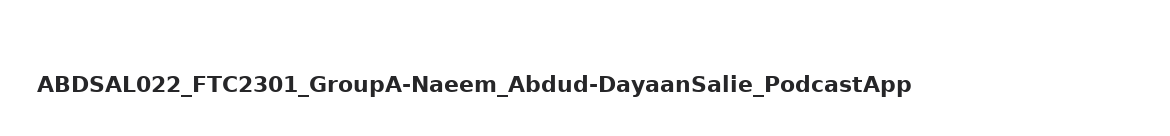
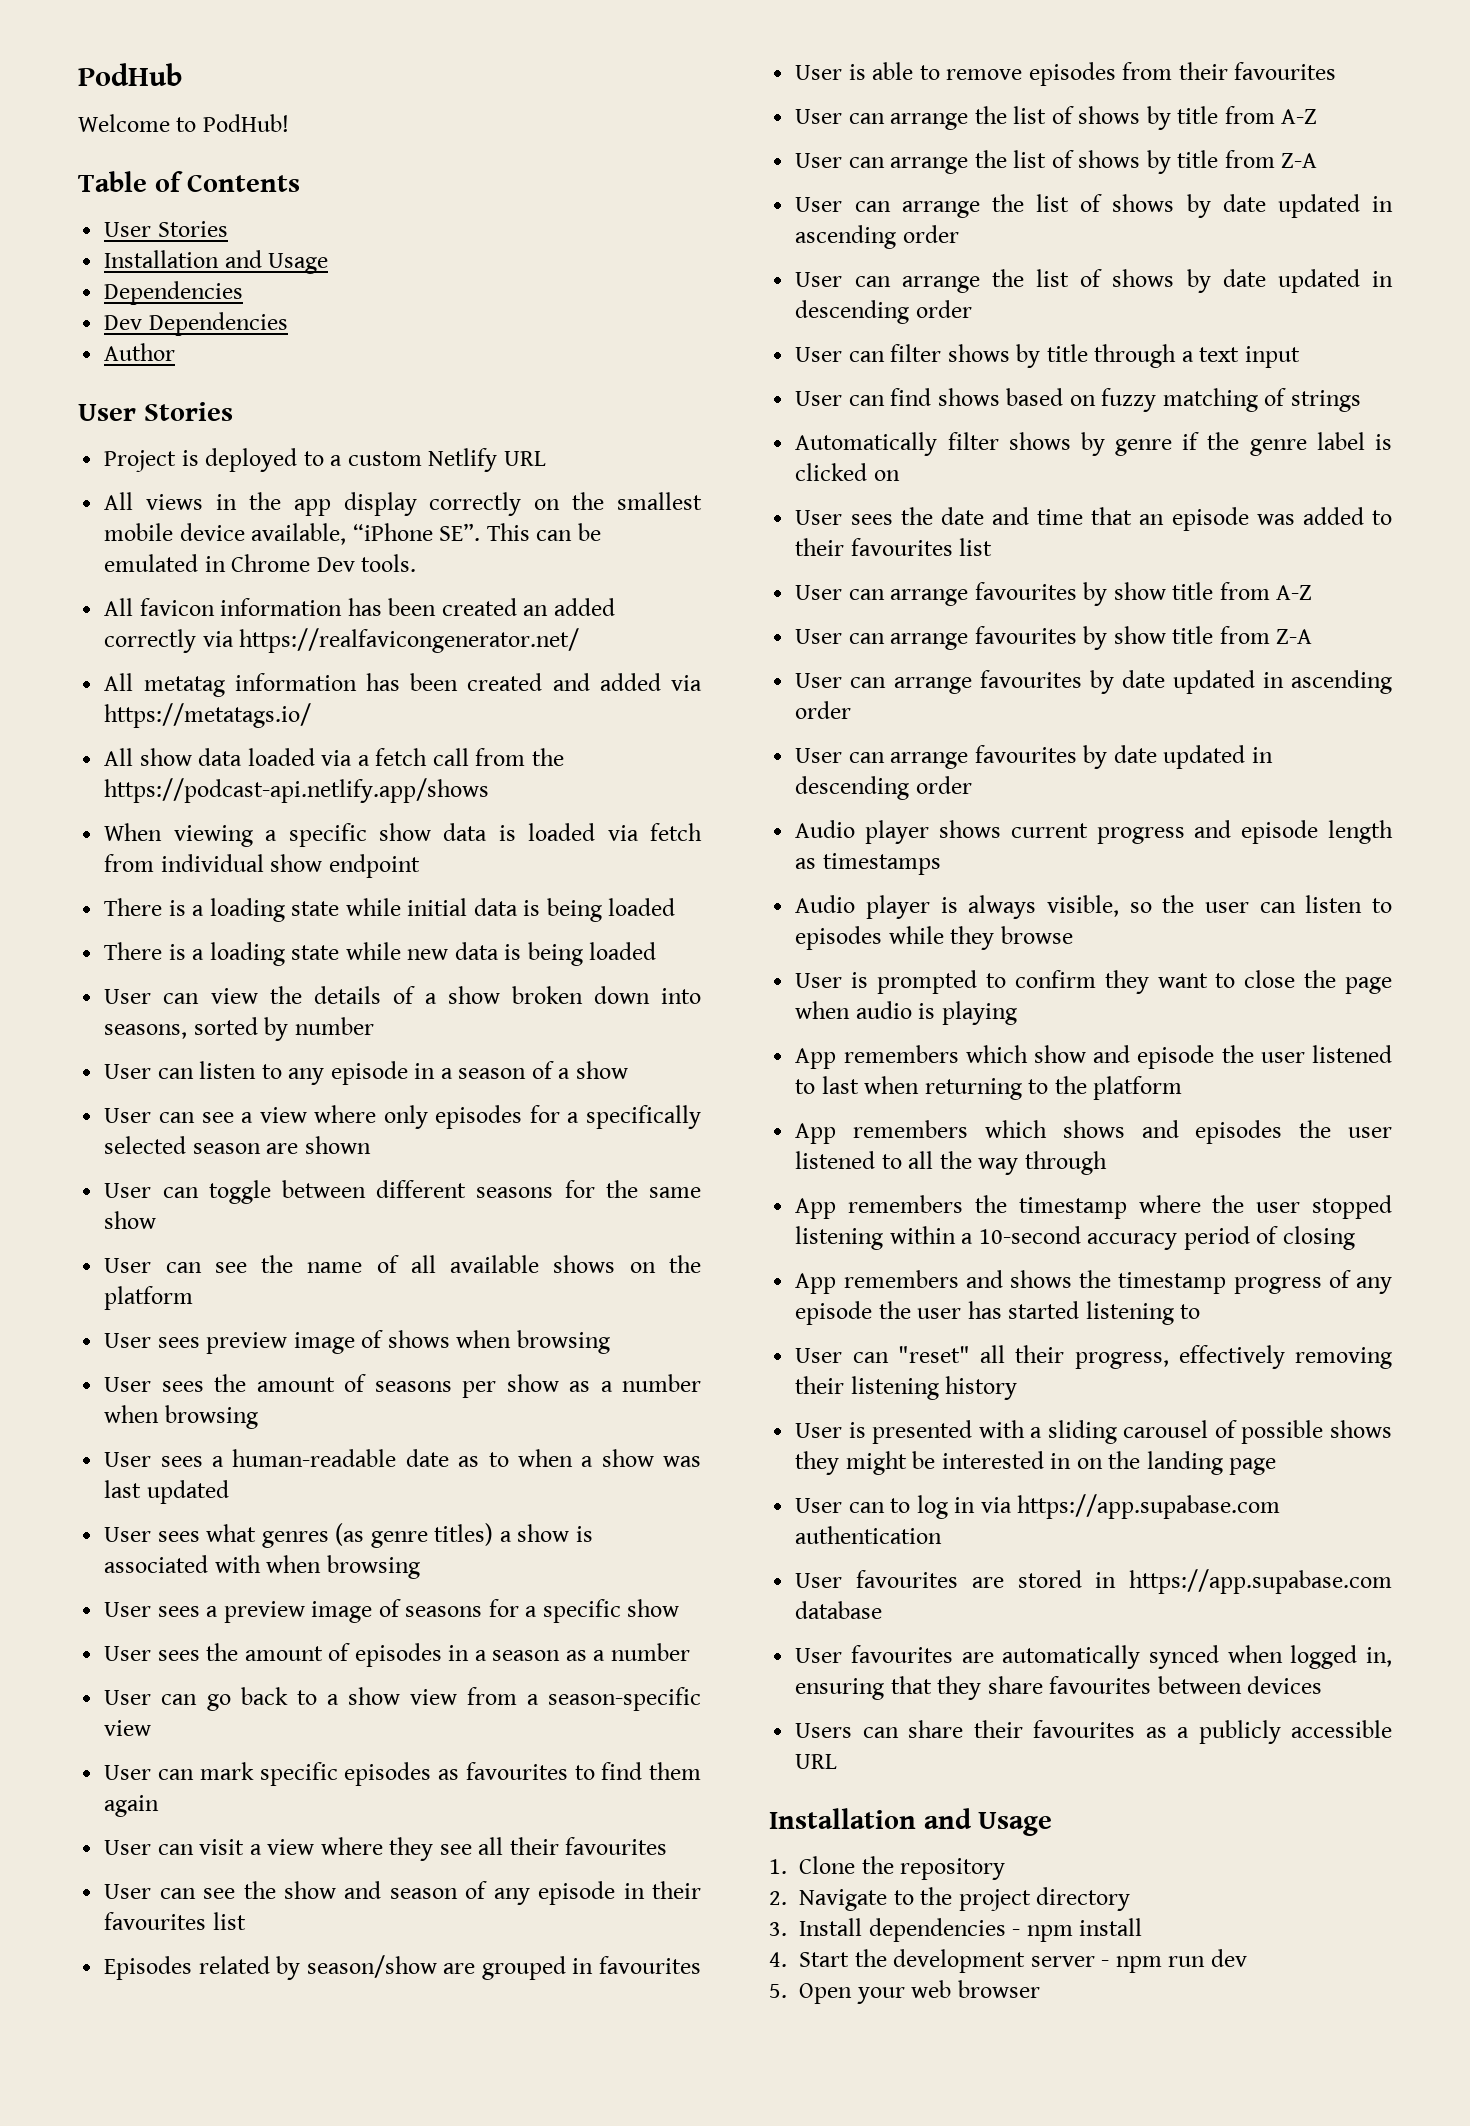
[37,75,912,97] ABDSAL022_FTC2301_GroupA-Naeem_Abdud-DayaanSalie_PodcastApp -> [78,63,182,86] [78,114,289,132] [78,171,301,192] [104,221,228,237] [104,250,329,274] [104,281,244,305] [104,312,288,336] [104,343,176,361] [78,402,233,421] [104,448,546,472] [104,492,702,516] [104,523,601,545] [104,554,417,572] [104,598,615,616] [104,628,580,653] [104,673,702,697] [104,703,312,728] [104,748,564,766] [104,778,490,803] [104,823,702,847] [104,854,420,878] [104,898,676,922] [104,942,657,966] [104,986,701,1004] [104,1017,374,1041] [104,1061,628,1085] [104,1105,701,1129] [104,1136,371,1154] [104,1180,701,1204] [104,1211,157,1229] [104,1255,701,1273] [104,1286,194,1310] [104,1330,610,1354] [104,1374,701,1398] [104,1405,258,1429] [104,1449,702,1467] [104,1480,229,1504] [104,1523,593,1548] [104,1555,420,1579] [104,1599,680,1623] [104,1643,690,1667] [104,1687,701,1711] [104,1720,152,1736] [104,1762,702,1786] [104,1795,160,1817] [104,1837,668,1861] [104,1881,701,1905] [104,1912,246,1930] [104,1955,701,1980] [795,62,1337,86] [795,106,1318,130] [795,150,1318,174] [795,194,1393,218] [795,225,959,249] [795,269,1393,293] [795,300,972,324] [795,344,1300,368] [795,388,1361,412] [795,432,1392,456] [795,463,900,481] [795,507,1392,531] [795,538,993,556] [795,582,1313,606] [795,626,1313,650] [795,670,1392,694] [795,701,852,719] [795,745,1273,769] [795,776,972,800] [795,820,1393,844] [795,853,941,875] [795,895,1392,919] [795,926,1073,950] [795,970,1392,994] [795,1001,1017,1025] [795,1045,1392,1069] [795,1076,1183,1100] [795,1120,1392,1144] [795,1151,1107,1175] [795,1195,1392,1219] [795,1226,1355,1250] [795,1270,1392,1294] [795,1301,1201,1325] [795,1345,1392,1369] [795,1376,1018,1400] [795,1420,1392,1444] [795,1451,1277,1475] [795,1494,1281,1519] [795,1526,943,1544] [795,1569,1392,1594] [795,1601,883,1619] [795,1645,1392,1669] [795,1676,1323,1700] [795,1720,1392,1744] [795,1754,838,1769] [769,1808,1053,1836] [769,1856,1006,1880] [769,1887,1131,1911] [769,1918,1143,1942] [769,1949,1247,1973] [769,1980,1040,2004] PodHub // Welcome to PodHub! // Table of Contents // User Stories // Installation and Usage // Dependencies // Dev Dependencies // Author // User Stories // Project is deployed to a custom Netlify URL // All views in the app display correctly on the smallest mobile device available, “iPhone SE”. This can be emulated in Chrome Dev tools. // All favicon information has been created an added correctly via https://realfavicongenerator.net/ // All metatag information has been created and added via https://metatags.io/ // All show data loaded via a fetch call from the https://podcast-api.netlify.app/shows // When viewing a specific show data is loaded via fetch from individual show endpoint // There is a loading state while initial data is being loaded // There is a loading state while new data is being loaded // User can view the details of a show broken down into seasons, sorted by number // User can listen to any episode in a season of a show // User can see a view where only episodes for a specifically selected season are shown // User can toggle between different seasons for the same show // User can see the name of all available shows on the platform // User sees preview image of shows when browsing // User sees the amount of seasons per show as a number when browsing // User sees a human-readable date as to when a show was last updated // User sees what genres (as genre titles) a show is associated with when browsing // User sees a preview image of seasons for a specific show // User sees the amount of episodes in a season as a number // User can go back to a show view from a season-specific view // User can mark specific episodes as favourites to find them again // User can visit a view where they see all their favourites // User can see the show and season of any episode in their favourites list // Episodes related by season/show are grouped in favourites // User is able to remove episodes from their favourites // User can arrange the list of shows by title from A-Z // User can arrange the list of shows by title from Z-A // User can arrange the list of shows by date updated in ascending order // User can arrange the list of shows by date updated in descending order // User can filter shows by title through a text input // User can find shows based on fuzzy matching of strings // Automatically filter shows by genre if the genre label is clicked on // User sees the date and time that an episode was added to their favourites list // User can arrange favourites by show title from A-Z // User can arrange favourites by show title from Z-A // User can arrange favourites by date updated in ascending order // User can arrange favourites by date updated in descending order // Audio player shows current progress and episode length as timestamps // Audio player is always visible, so the user can listen to episodes while they browse // User is prompted to confirm they want to close the page when audio is playing // App remembers which show and episode the user listened to last when returning to the platform // App remembers which shows and episodes the user listened to all the way through // App remembers the timestamp where the user stopped listening within a 10-second accuracy period of closing // App remembers and shows the timestamp progress of any episode the user has started listening to // User can "reset" all their progress, effectively removing their listening history // User is presented with a sliding carousel of possible shows they might be interested in on the landing page // User can to log in via https://app.supabase.com authentication // User favourites are stored in https://app.supabase.com database // User favourites are automatically synced when logged in, ensuring that they share favourites between devices // Users can share their favourites as a publicly accessible URL // Installation and Usage // 1. Clone the repository // 2. Navigate to the project directory // 3. Install dependencies - npm install // 4. Start the development server - npm run dev // 5. Open your web browser

